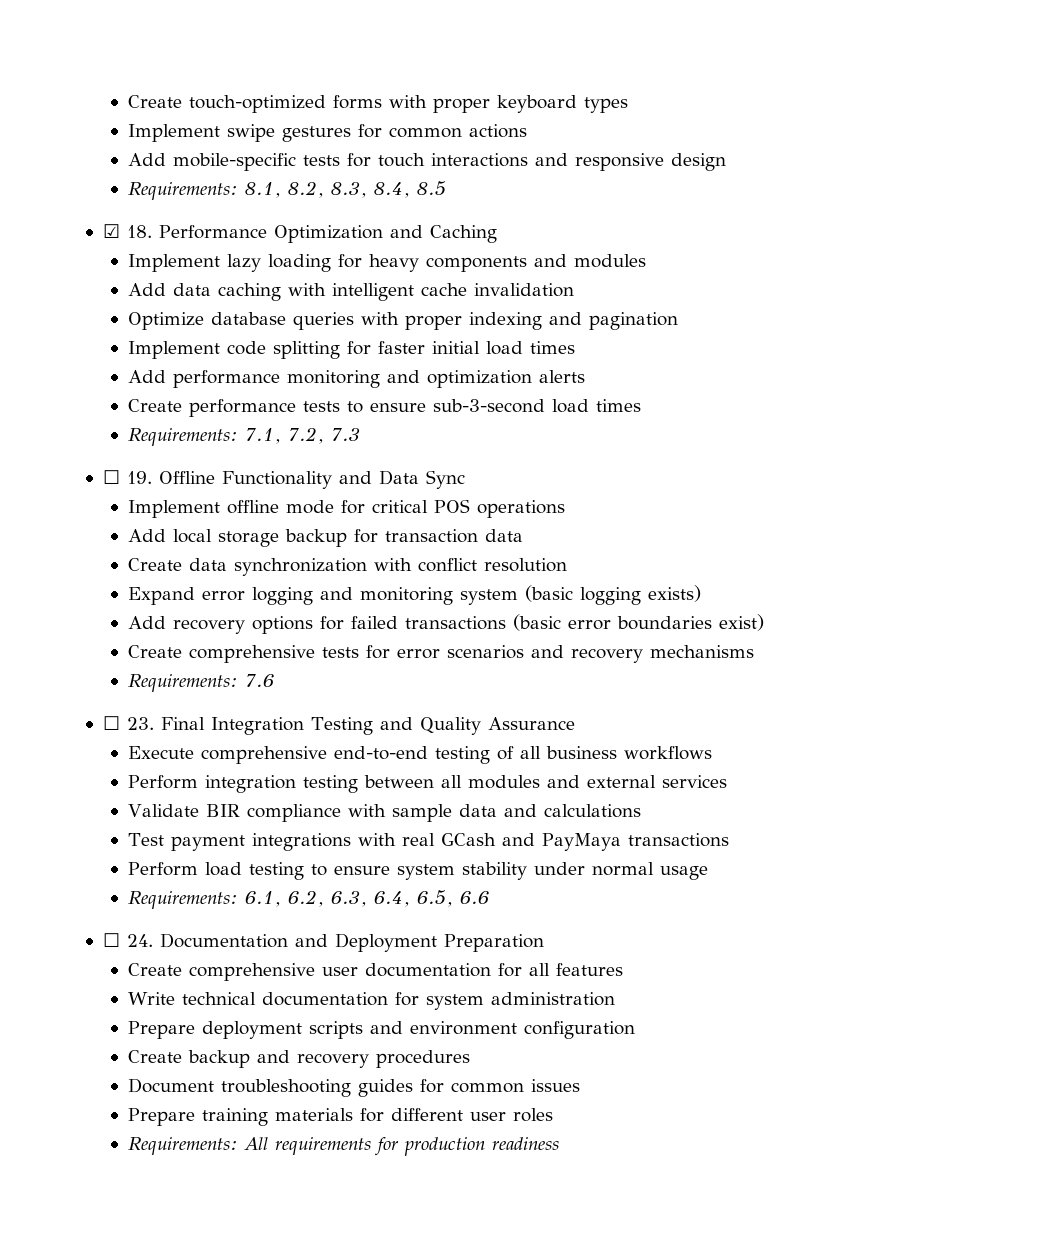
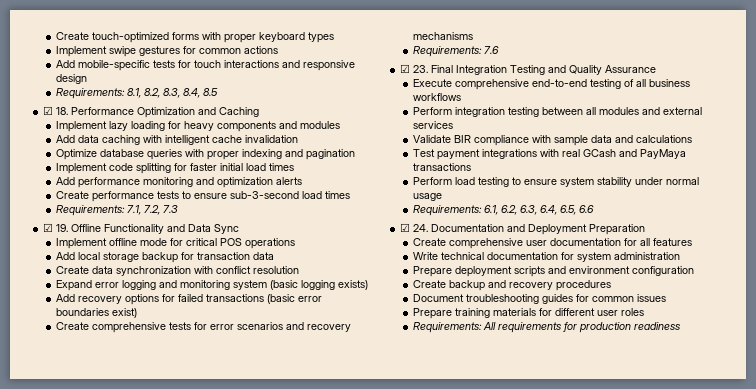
[102,470,120,484] ☐ -> [43,223,54,232] ☑
[102,716,120,730] ☐ -> [400,64,411,73] ☑
[102,933,120,947] ☐ -> [400,223,411,232] ☑

